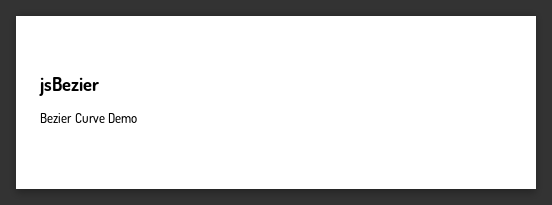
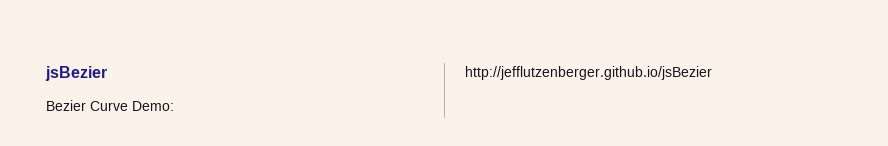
[108,113,138,123] Demo -> [132,101,174,111] [465,66,712,80] Demo: http://jefflutzenberger.github.io/jsBezier

